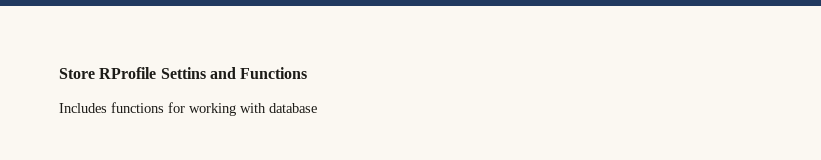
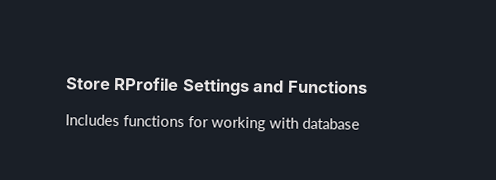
[160,67,206,79] Settins -> [181,77,250,97] Settings

